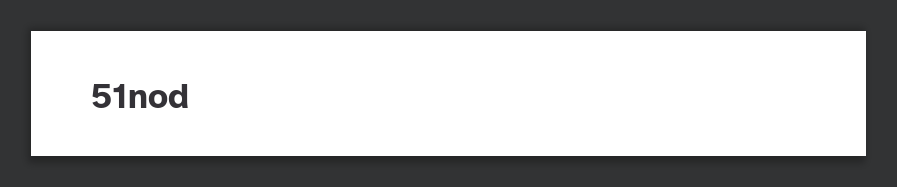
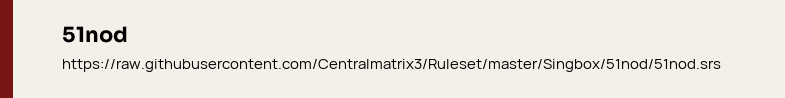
(189, 96) none -> [62,59,721,72] // https://raw.githubusercontent.com/Centralmatrix3/Ruleset/master/Singbox/51nod/51nod.srs

